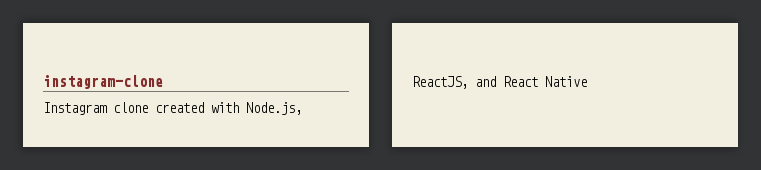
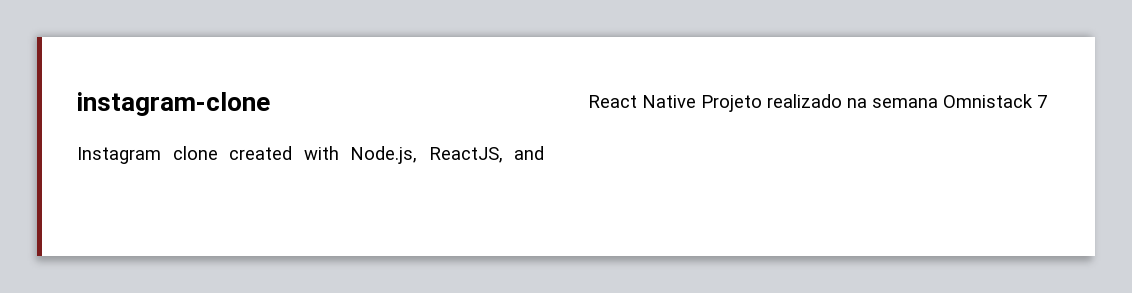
(587, 81) none -> [701,94,1047,112] Projeto realizado na semana Omnistack 7

